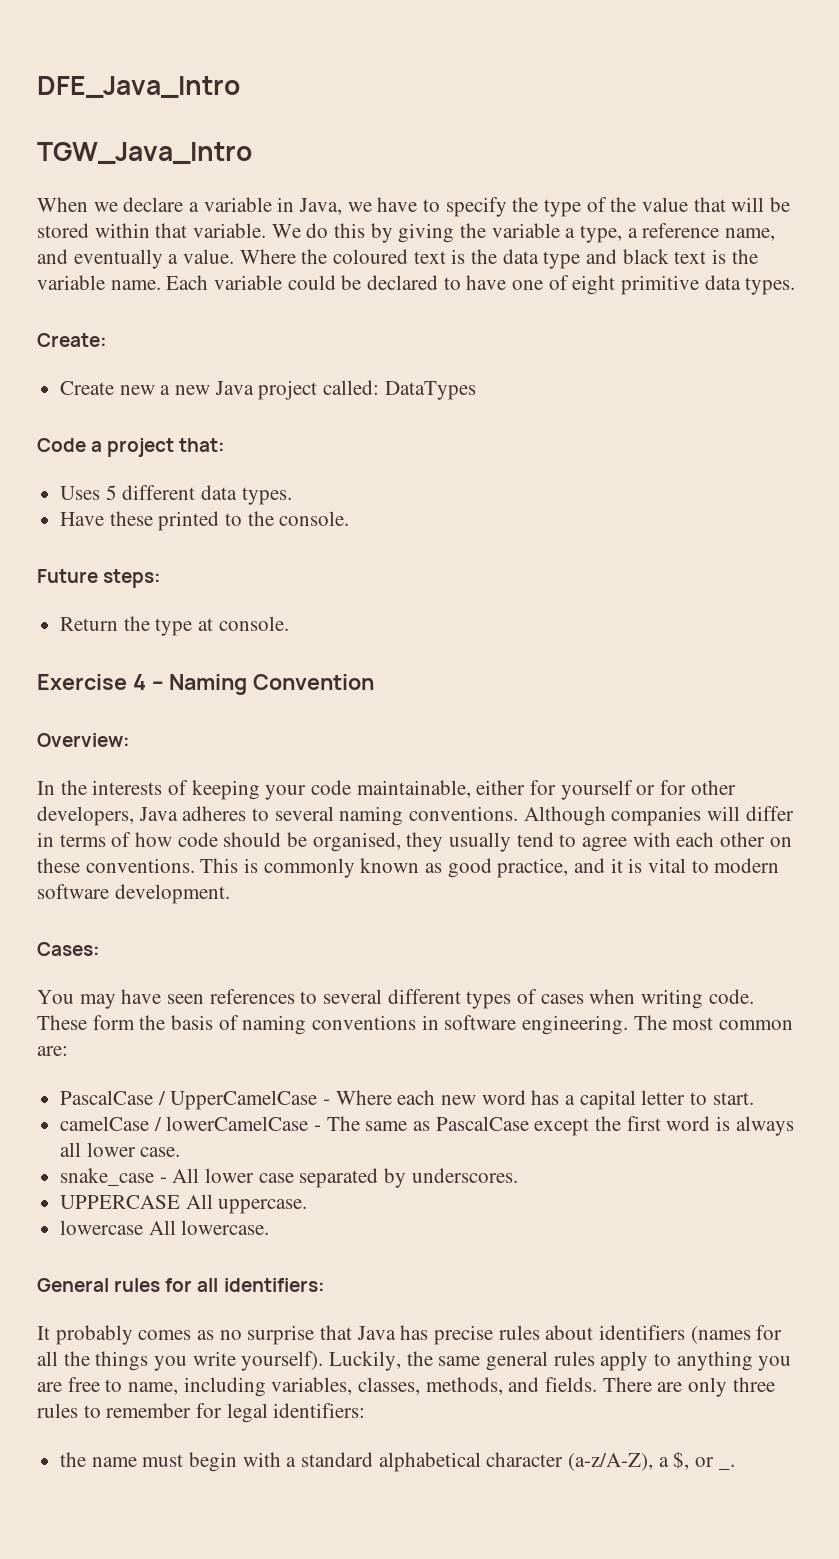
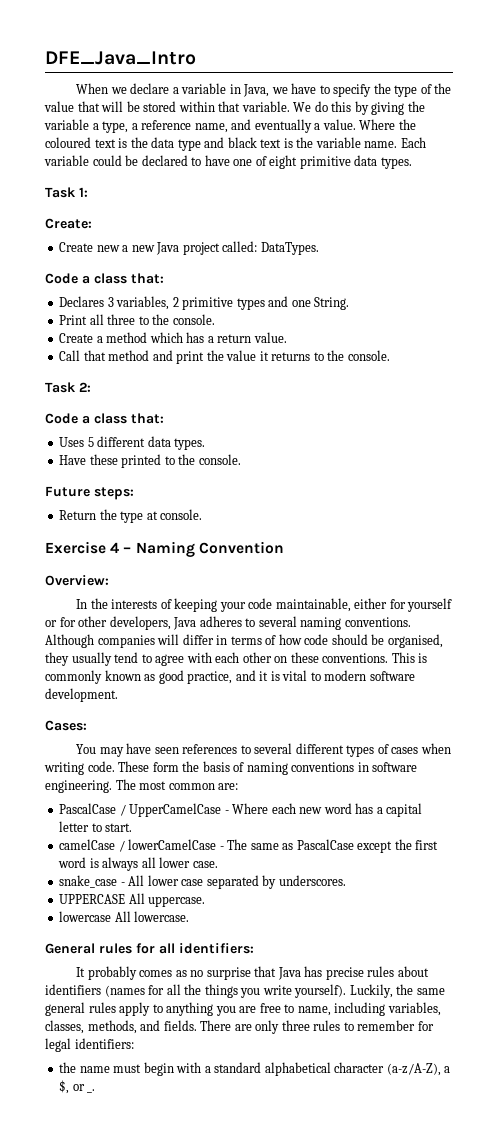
[37,142,252,164] // TGW_Java_Intro -> (196, 58) none
(796, 286) none -> [45,187,88,198] // Task 1:
[384,381,476,400] [37,438,175,457] DataTypes // Code a project -> [260,242,319,255] [45,273,164,284] [59,296,350,310] [59,314,215,325] [59,332,287,343] [59,350,390,364] [45,382,91,393] [45,413,127,424] DataTypes. // Code a class that: // Declares 3 variables, 2 primitive types and one String. // Print all three to the console. // Create a method which has a return value. // Call that method and print the value it returns to the console. // Task 2: // Code a class

